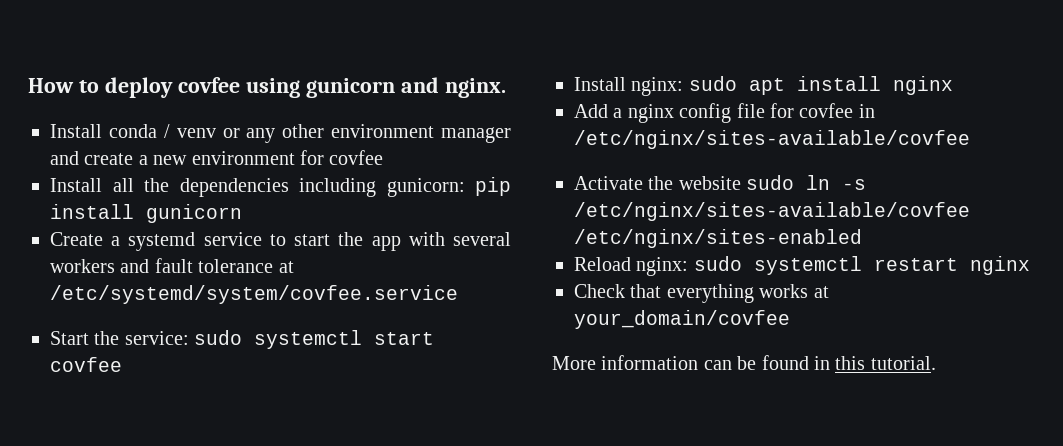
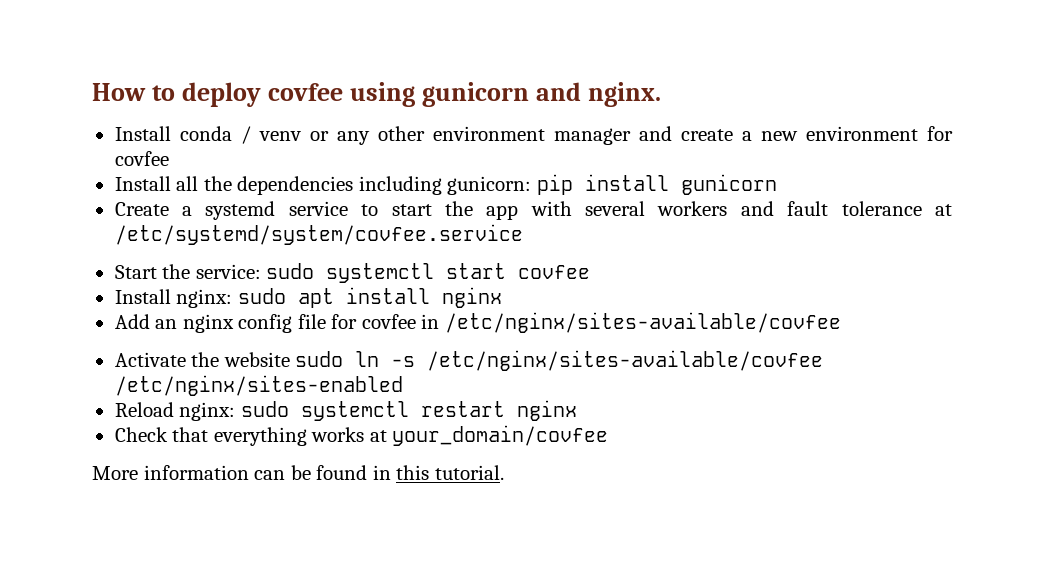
[613,108,623,118] a -> [155,319,178,329] an

